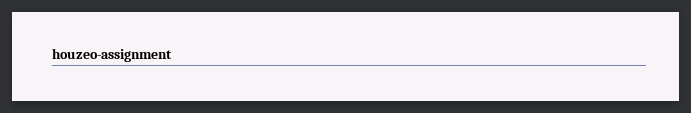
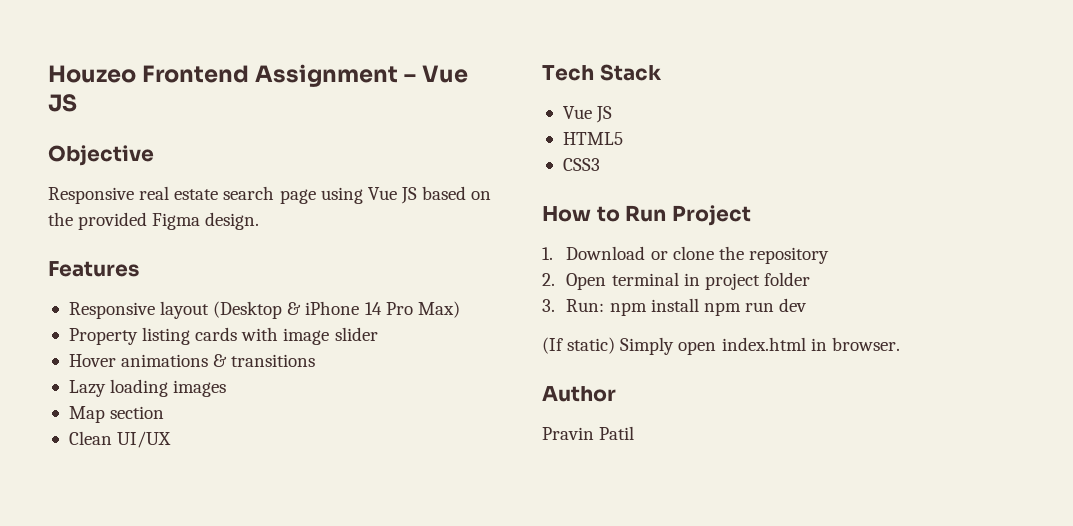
[52,48,172,62] houzeo-assignment -> [48,64,469,87] [48,94,77,112] [48,145,154,166] [48,186,492,204] [48,212,260,230] [48,261,139,277] [68,301,460,319] [68,327,378,345] [68,354,316,367] [68,379,227,397] [68,406,165,423] [68,431,172,448] [542,64,662,81] [562,106,613,123] [562,132,623,145] [562,158,600,171] [542,205,751,226] [542,246,829,264] [542,272,810,290] [542,298,808,316] [542,337,900,355] [542,386,616,402] [542,426,635,440] Houzeo Frontend Assignment – Vue JS // Objective // Responsive real estate search page using Vue JS based on the provided Figma design. // Features // Responsive layout (Desktop & iPhone 14 Pro Max) // Property listing cards with image slider // Hover animations & transitions // Lazy loading images // Map section // Clean UI/UX // Tech Stack // Vue JS // HTML5 // CSS3 // How to Run Project // 1. Download or clone the repository // 2. Open terminal in project folder // 3. Run: npm install npm run dev // (If static) Simply open index.html in browser. // Author // Pravin Patil

